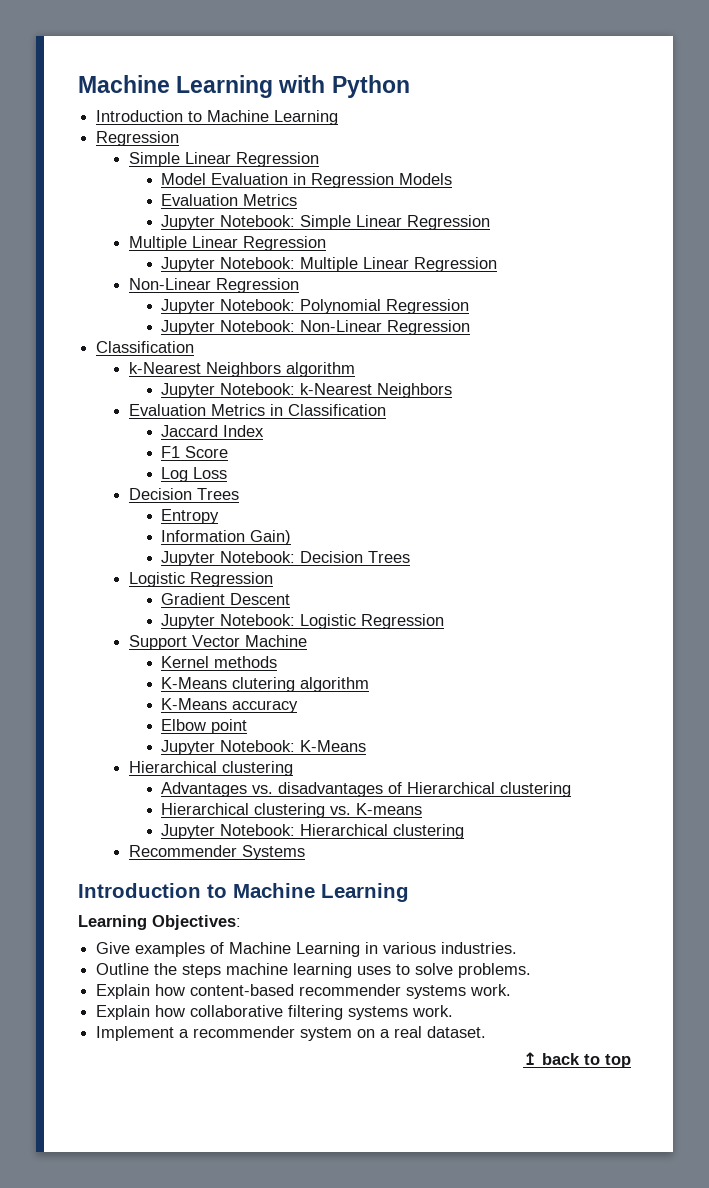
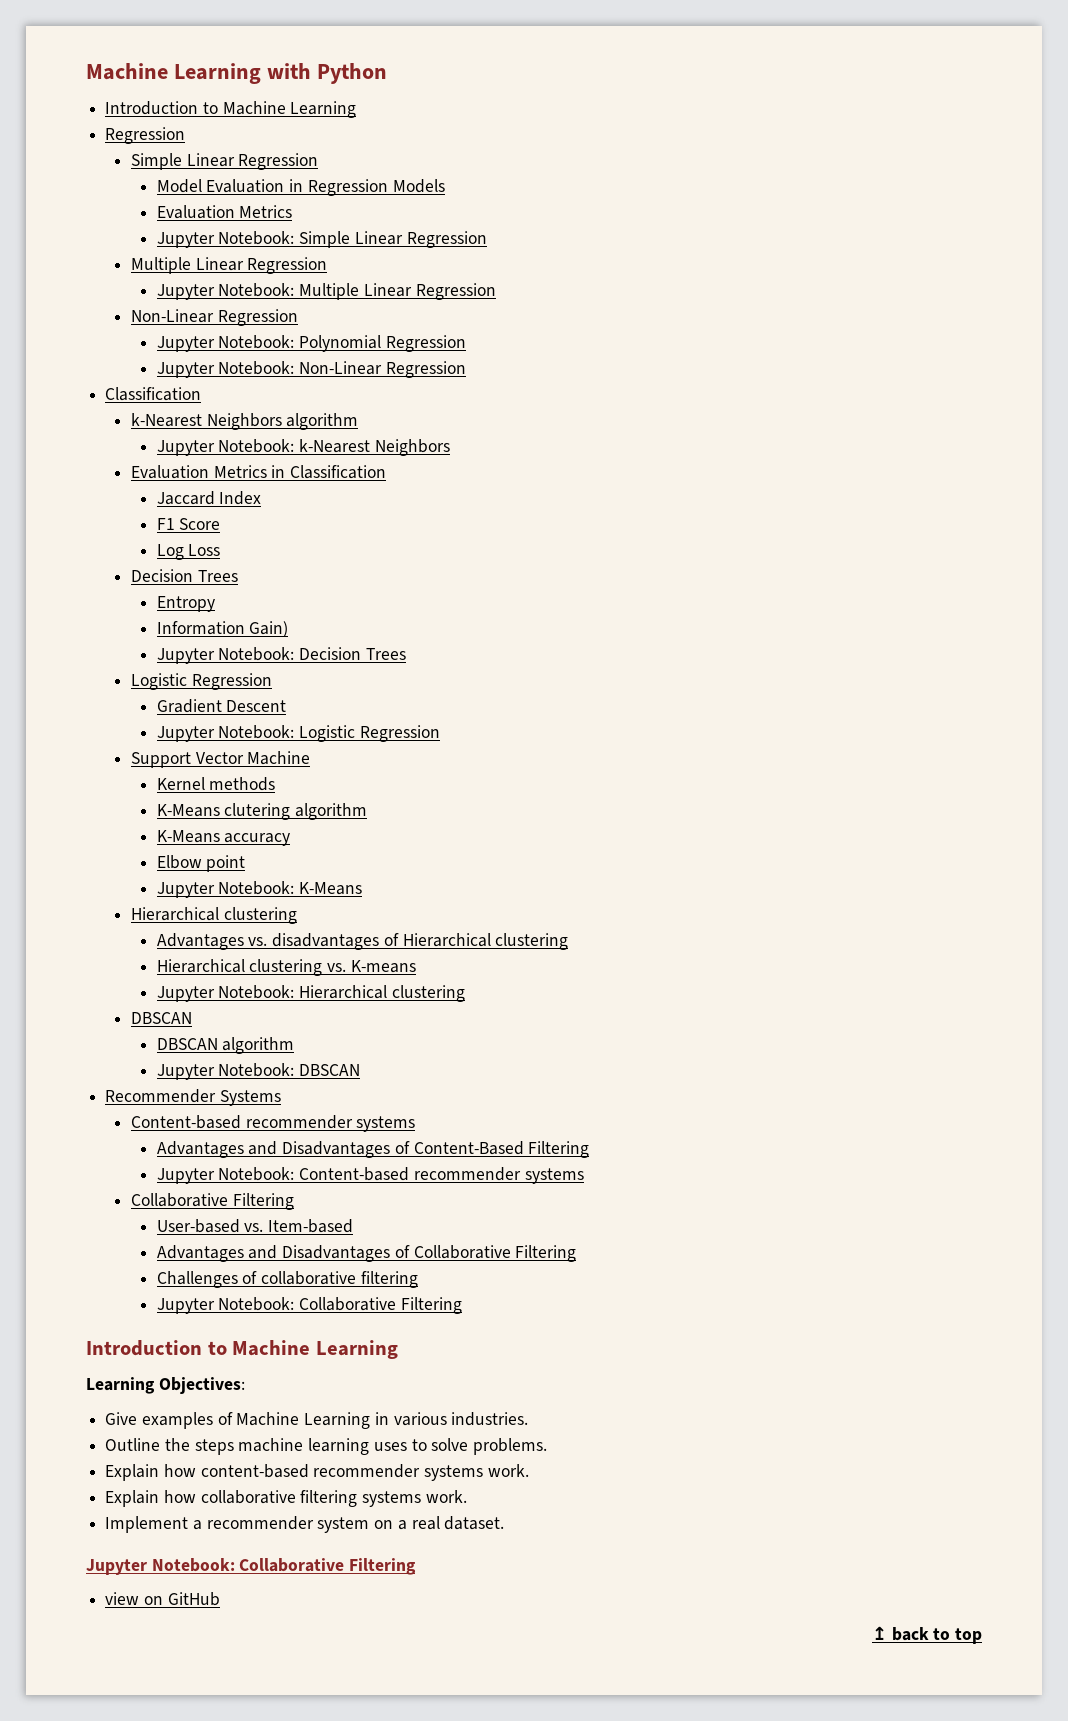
[128,845,305,860] Recommender Systems -> [130,1012,192,1024] [156,1037,295,1054] [156,1063,361,1080] [105,1089,281,1106] [130,1115,416,1132] [156,1141,590,1158] [156,1167,584,1184] [130,1193,294,1210] [156,1219,354,1233] [156,1245,577,1262] [156,1271,418,1288] [156,1297,462,1314] DBSCAN // DBSCAN algorithm // Jupyter Notebook: DBSCAN // Recommender Systems // Content-based recommender systems // Advantages and Disadvantages of Content-Based Filtering // Jupyter Notebook: Content-based recommender systems // Collaborative Filtering // User-based vs. Item-based // Advantages and Disadvantages of Collaborative Filtering // Challenges of collaborative filtering // Jupyter Notebook: Collaborative Filtering
(487, 1032) none -> [86,1558,417,1575] [105,1592,220,1606] // Jupyter Notebook: Collaborative Filtering // view on GitHub

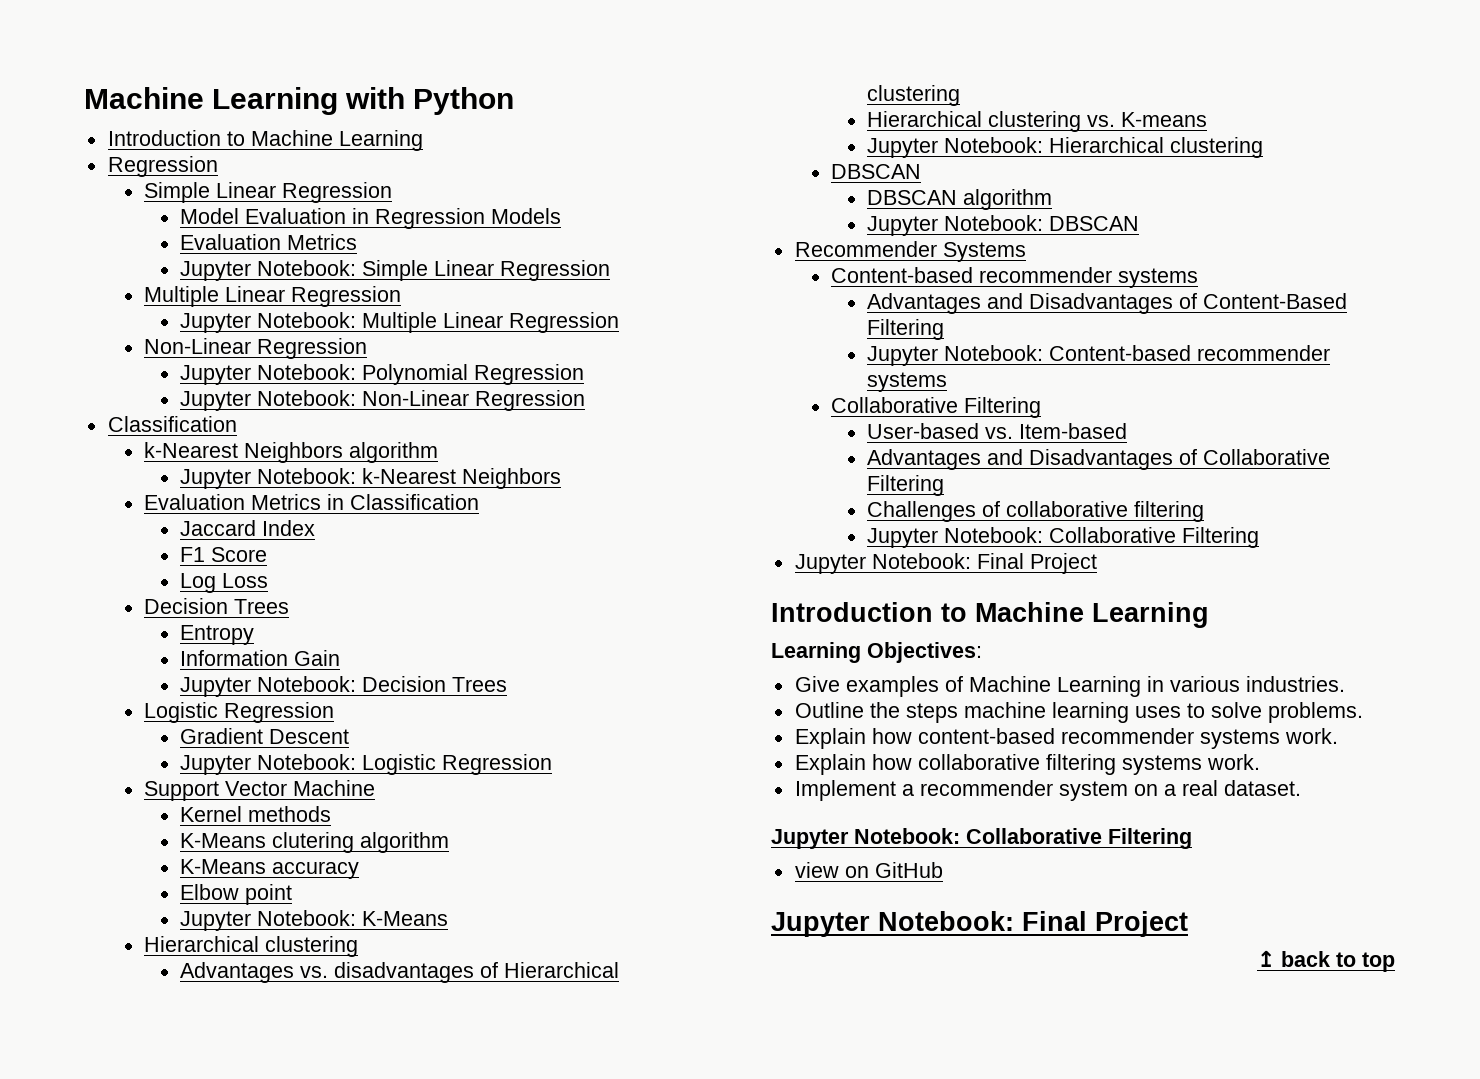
[249,621,289,637] Gain) -> [294,650,341,666] Gain
(462, 1305) none -> [794,553,1097,574] // Jupyter Notebook: Final Project
(220, 1599) none -> [771,911,1188,937] // Jupyter Notebook: Final Project

